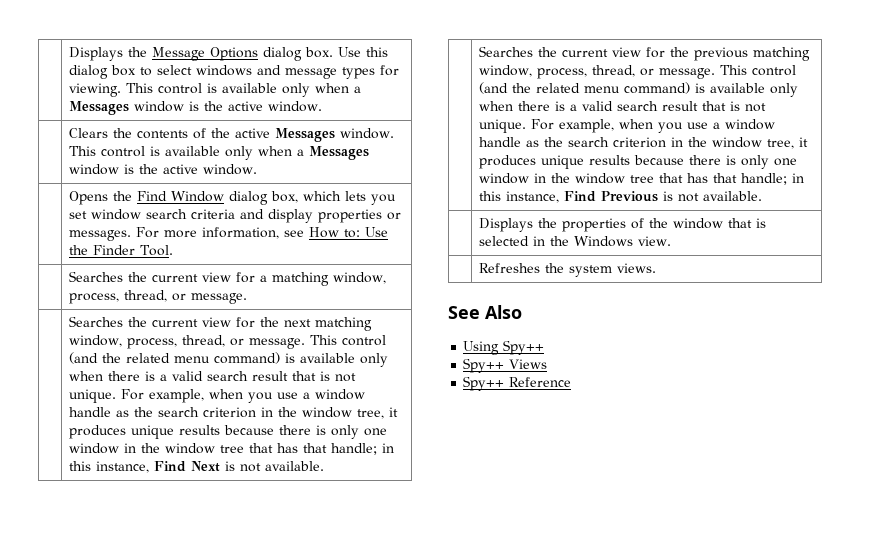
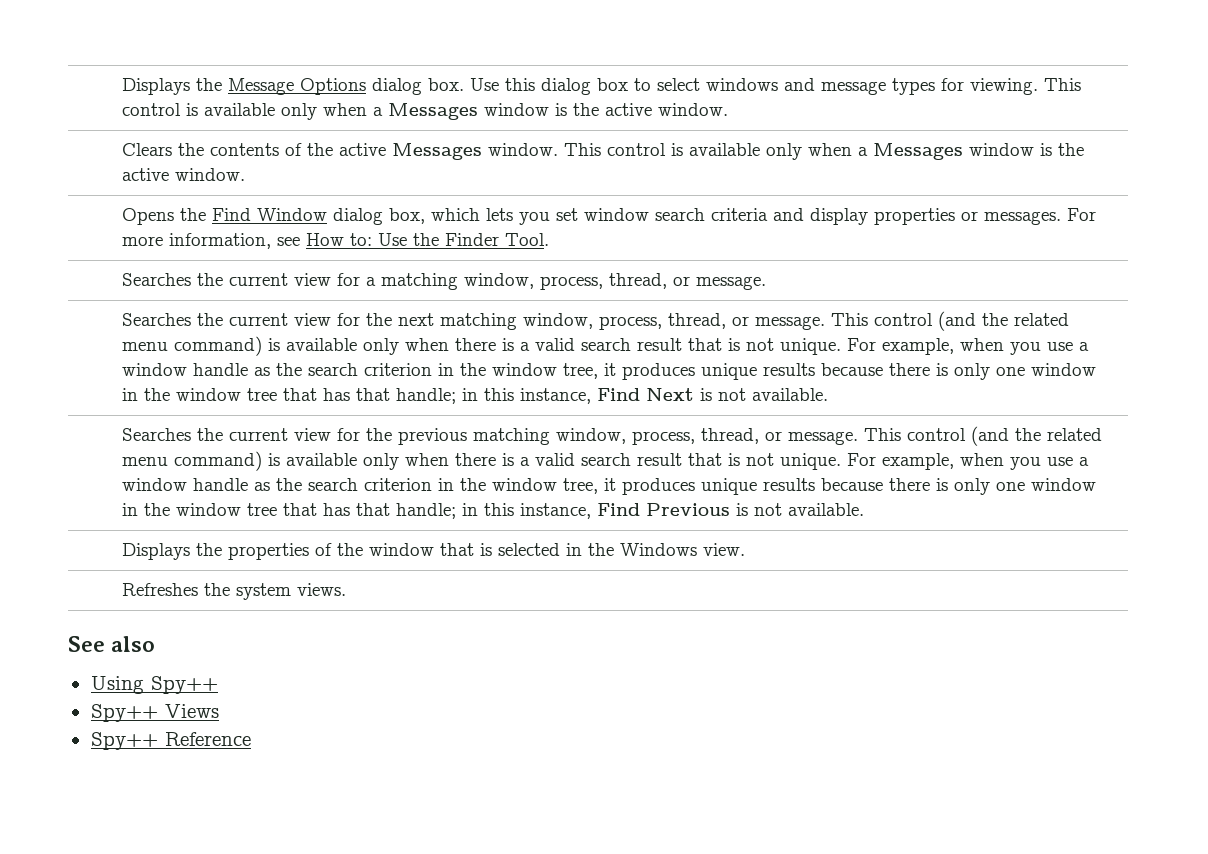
[485,305,522,319] Also -> [111,636,156,652] also

